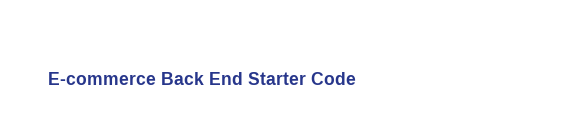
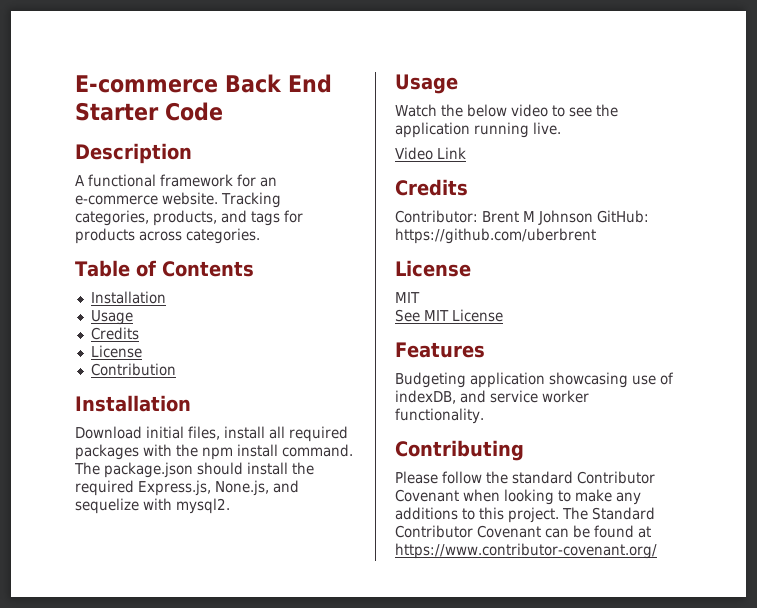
(356, 78) none -> [75,143,192,164] [75,174,277,187] [75,192,281,208] [75,210,303,226] [75,228,260,244] [75,260,254,277] [90,291,166,304] [90,310,133,325] [90,327,139,340] [90,345,142,358] [90,363,176,376] [75,395,191,412] [75,426,348,442] [75,444,353,460] [74,462,314,478] [75,480,299,496] [75,498,230,514] [395,74,458,94] [395,104,618,117] [395,122,561,138] [395,147,466,160] [395,179,468,196] [395,210,649,225] [395,228,596,244] [395,260,471,277] [395,292,420,303] [395,309,503,322] [395,342,485,358] [395,372,674,388] [395,390,589,404] [395,408,484,424] [395,440,524,461] [395,471,655,484] [395,489,641,505] [395,507,655,523] [395,525,651,538] [395,543,657,559] // Description // A functional framework for an e-commerce website. Tracking categories, products, and tags for products across categories. // Table of Contents // Installation // Usage // Credits // License // Contribution // Installation // Download initial files, install all required packages with the npm install command. The package.json should install the required Express.js, None.js, and sequelize with mysql2. // Usage // Watch the below video to see the application running live. // Video Link // Credits // Contributor: Brent M Johnson GitHub: https://github.com/uberbrent // License // MIT // See MIT License // Features // Budgeting application showcasing use of indexDB, and service worker functionality. // Contributing // Please follow the standard Contributor Covenant when looking to make any additions to this project. The Standard Contributor Covenant can be found at https://www.contributor-covenant.org/

